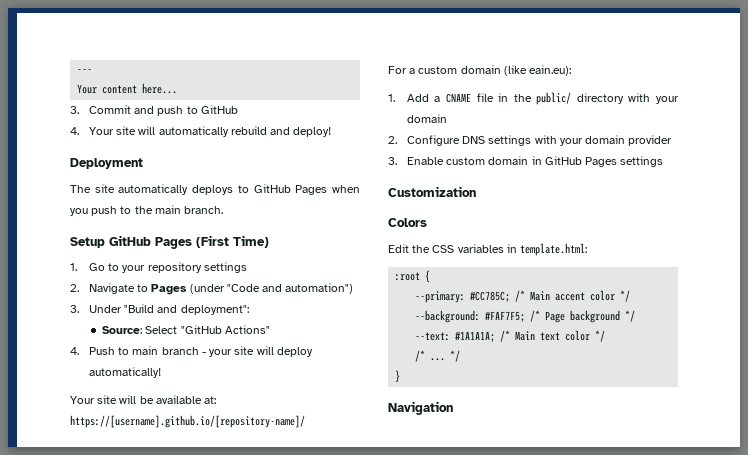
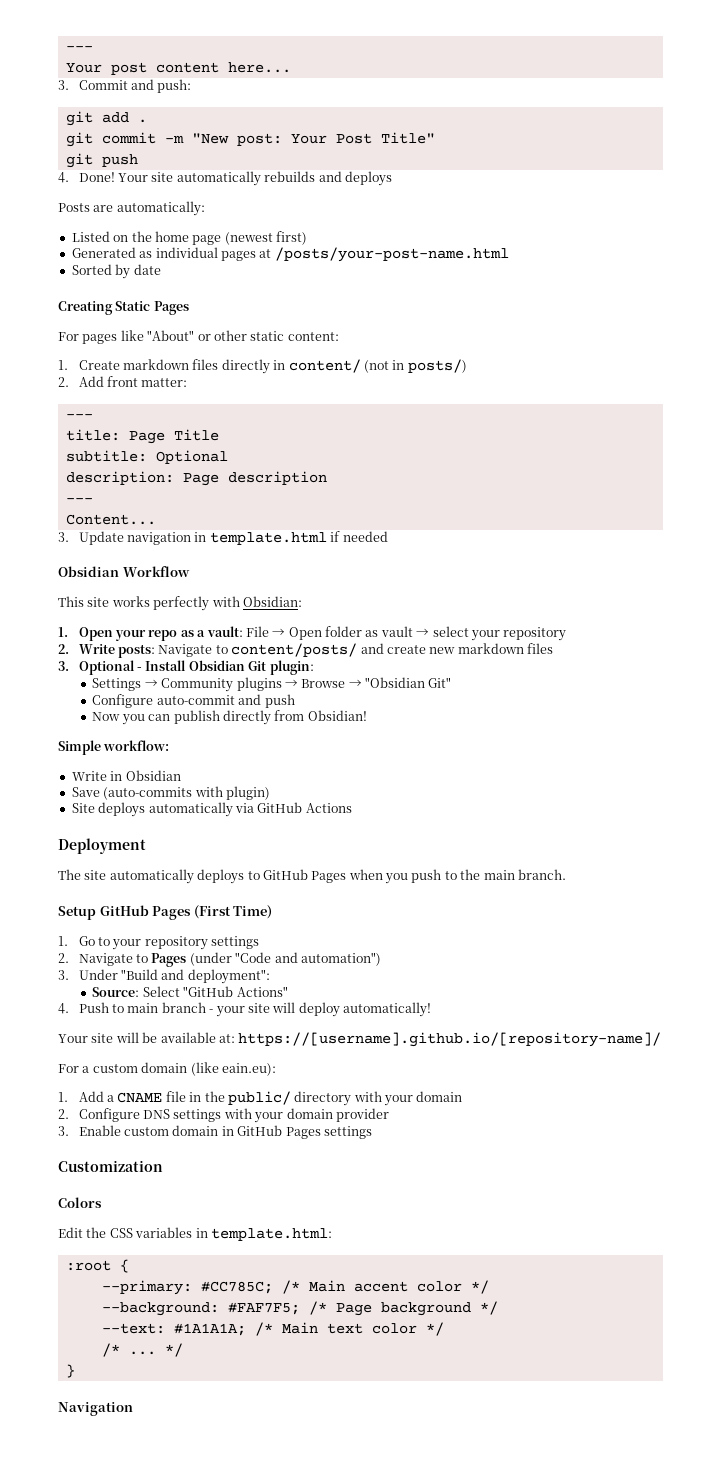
(98, 89) none -> [110,62,147,75] post
[157,105,238,116] [70,126,332,137] push to GitHub // 4. Your site will automatically rebuild and deploy! -> [157,79,192,93] [65,111,147,126] [65,132,435,147] [65,153,138,168] [58,171,392,186] [58,201,205,216] [71,231,307,245] [71,247,509,262] [71,264,161,279] [58,301,189,315] [58,330,339,344] [58,359,467,374] [58,376,188,387] [65,414,93,419] [65,429,219,444] [65,450,228,464] [65,471,327,486] [65,498,93,503] [65,514,156,525] [58,531,388,545] [58,566,190,577] [58,596,302,611] [58,626,567,641] [58,643,554,658] [58,660,314,675] [92,677,452,692] [92,694,295,708] [92,710,367,725] [58,740,170,755] [71,770,181,781] [71,786,270,800] [71,802,352,817] push: // git add . // git commit -m "New post: Your Post Title" // git push // 4. Done! Your site automatically rebuilds and deploys // Posts are automatically: // Listed on the home page (newest first) // Generated as individual pages at /posts/your-post-name.html // Sorted by date // Creating Static Pages // For pages like "About" or other static content: // 1. Create markdown files directly in content/ (not in posts/) // 2. Add front matter: // --- // title: Page Title // subtitle: Optional // description: Page description // --- // Content... // 3. Update navigation in template.html if needed // Obsidian Workflow // This site works perfectly with Obsidian: // 1. Open your repo as a vault: File → Open folder as vault → select your repository // 2. Write posts: Navigate to content/posts/ and create new markdown files // 3. Optional - Install Obsidian Git plugin: // Settings → Community plugins → Browse → "Obsidian Git" // Configure auto-commit and push // Now you can publish directly from Obsidian! // Simple workflow: // Write in Obsidian // Save (auto-commits with plugin) // Site deploys automatically via GitHub Actions

